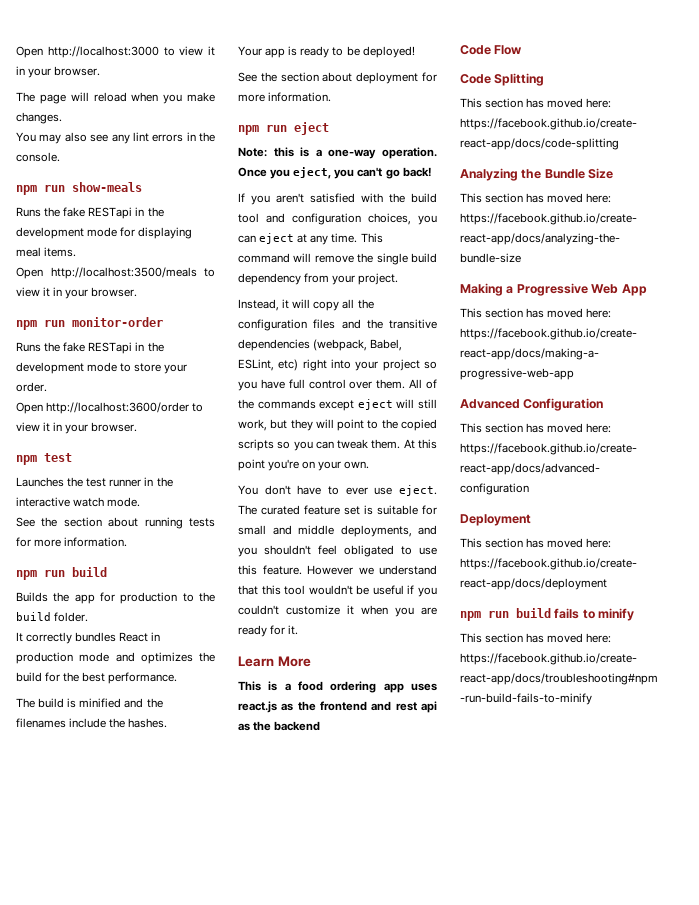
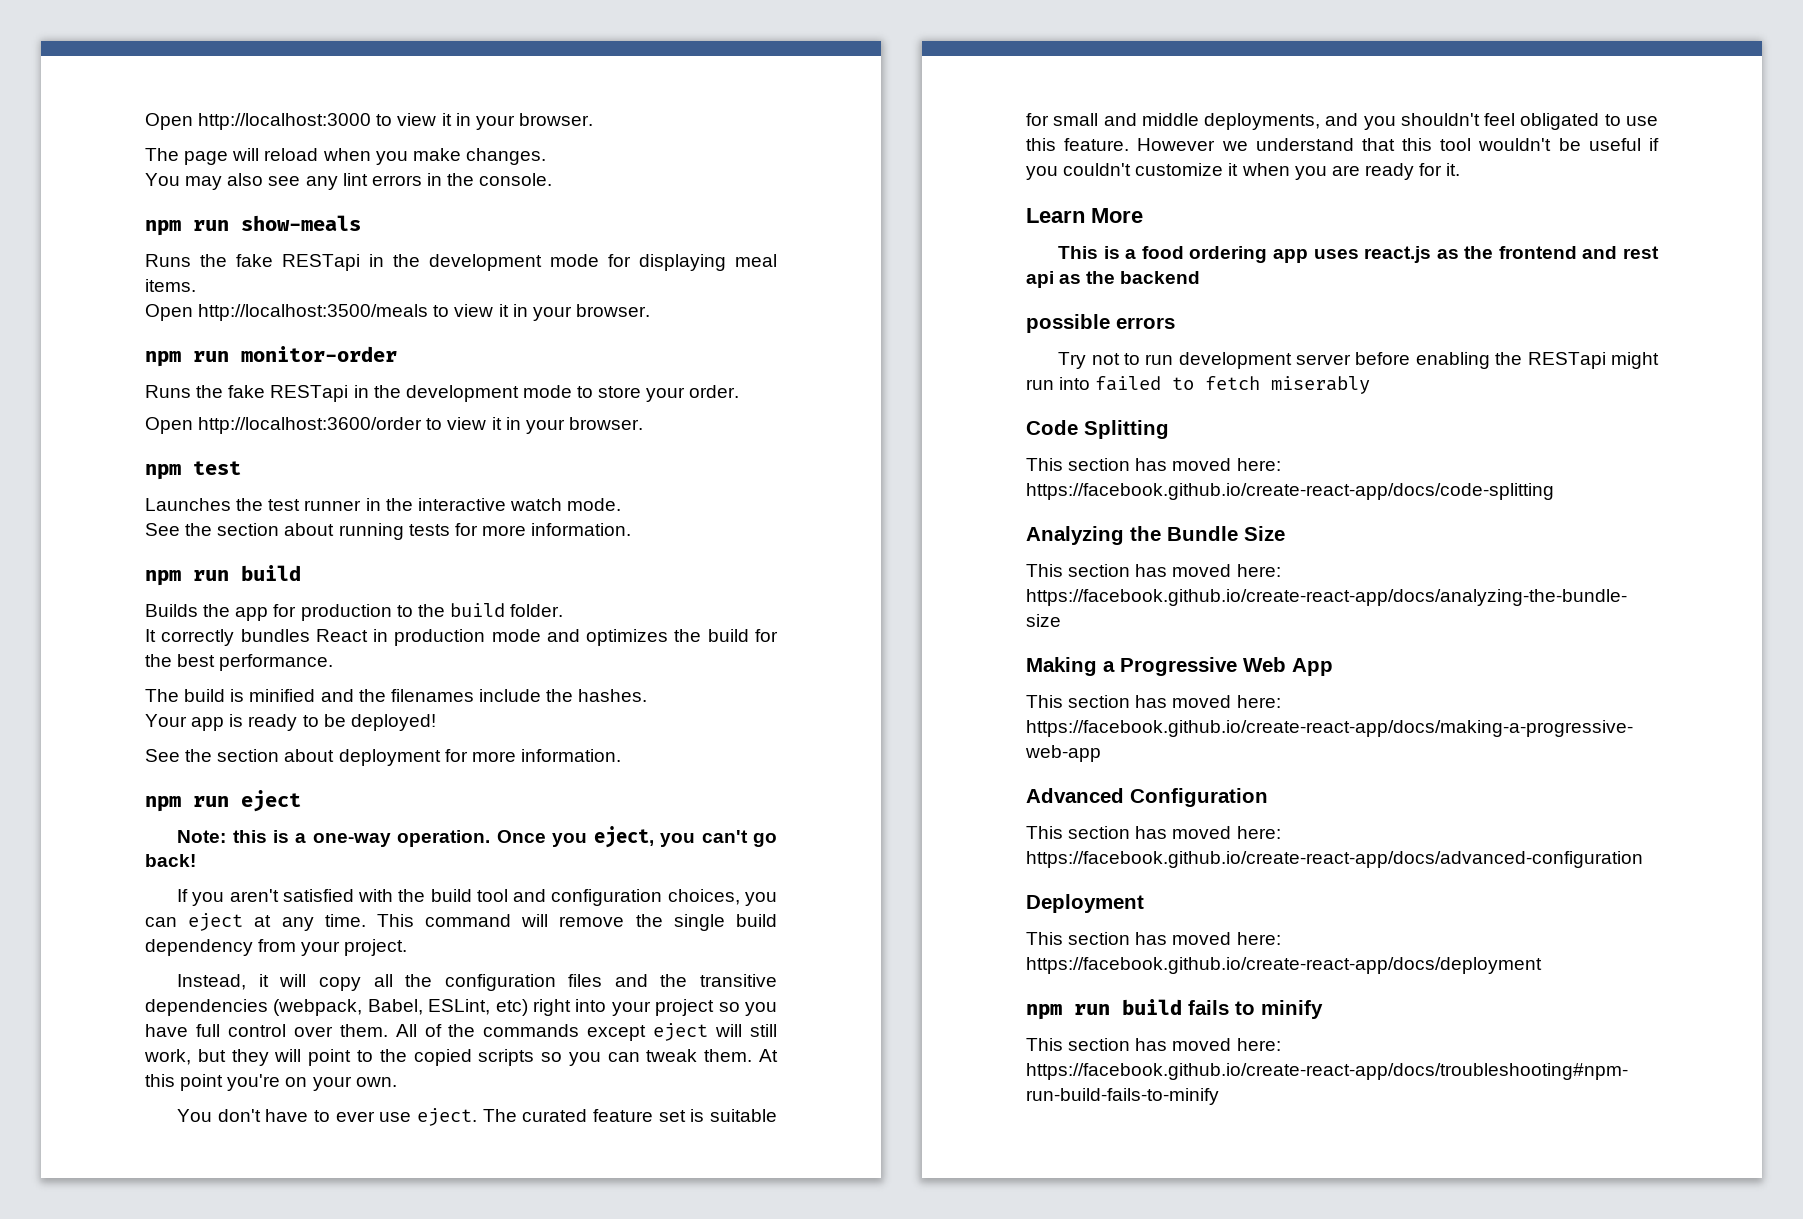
[460,45,523,55] Code Flow -> [1026,314,1175,333] [1058,352,1659,369] [1026,376,1371,394] possible errors // Try not to run development server before enabling the RESTapi might run into failed to fetch miserably

